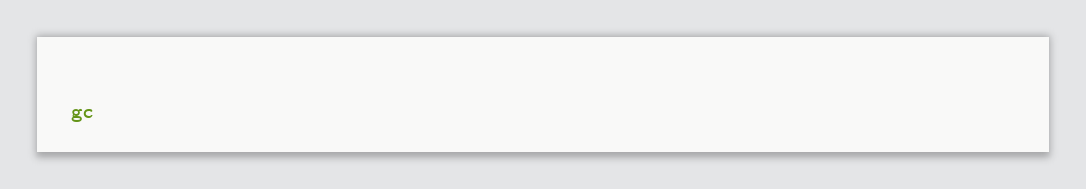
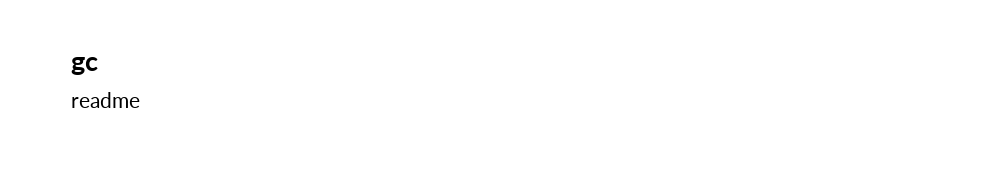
(93, 115) none -> [71,92,140,108] // readme

